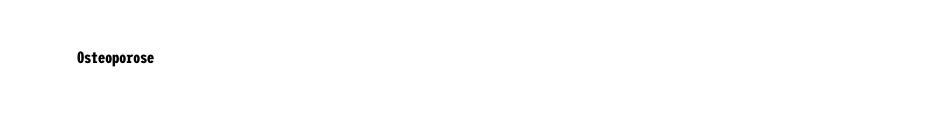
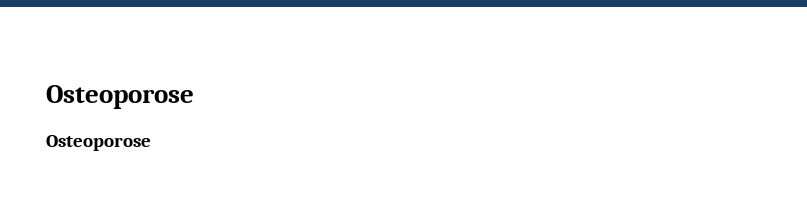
[77,51,154,67] Osteoporose -> [46,85,194,109] [46,135,151,151] Osteoporose // Osteoporose

